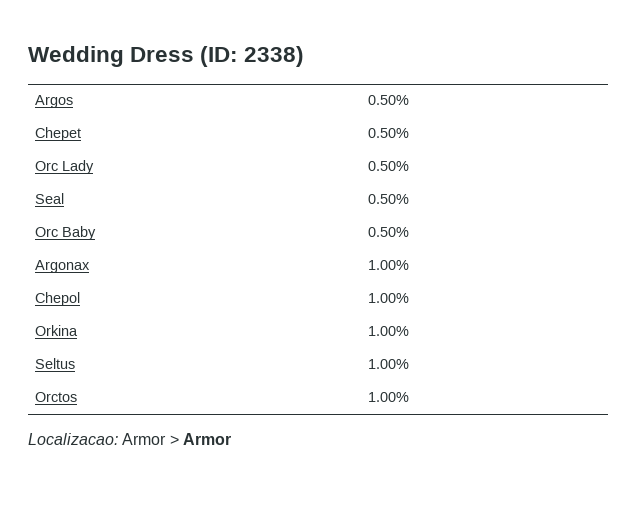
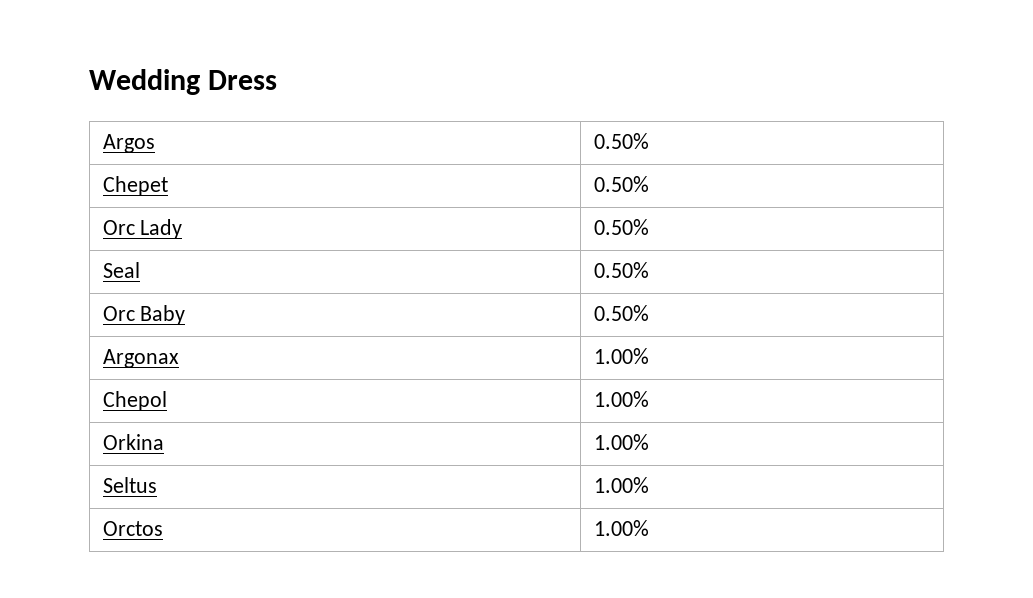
[200,46,305,67] (ID: 2338) -> (278, 80) none
[28,433,231,445] // Localizacao: Armor > Armor -> (649, 528) none

